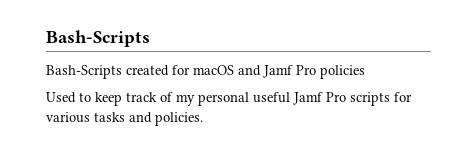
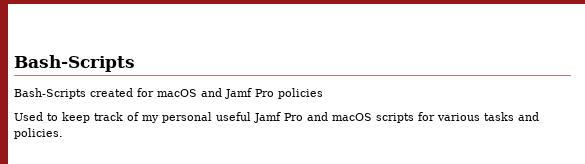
(346, 97) none -> [307,112,372,121] and macOS

